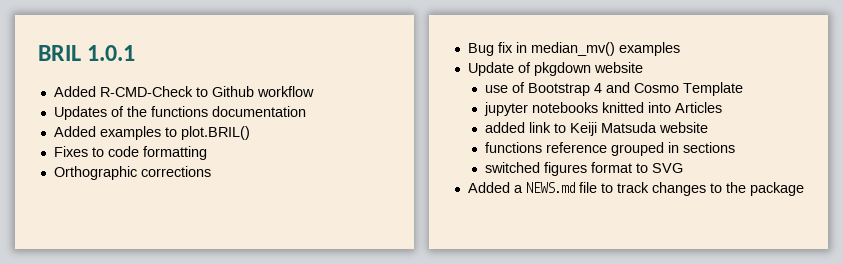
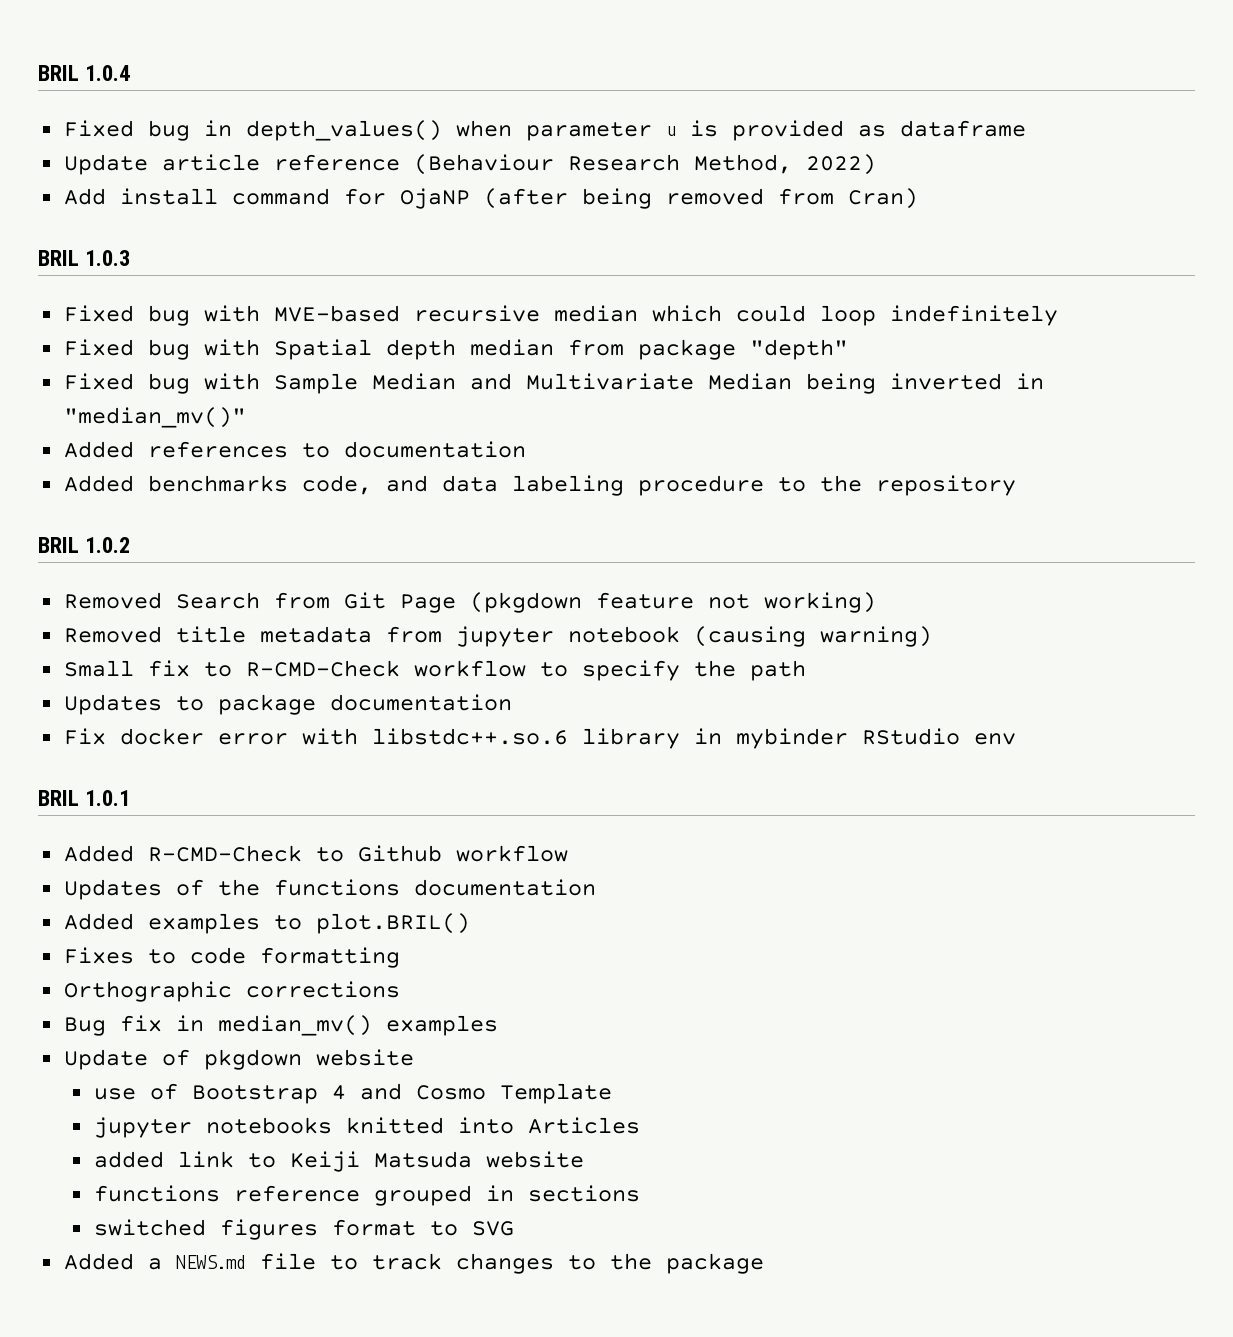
[38,45,81,61] BRIL -> [38,65,131,81] [63,120,1026,141] [63,154,876,175] [63,188,918,209] [38,250,131,266] [63,305,1058,326] [63,339,848,360] [63,373,1044,394] [63,407,246,428] [63,441,526,458] [63,475,1016,496] [38,537,131,553] [63,592,876,613] [63,626,932,647] [63,660,806,681] [63,694,512,715] [63,728,1016,749] [38,790,79,806] BRIL 1.0.4 // Fixed bug in depth_values() when parameter u is provided as dataframe // Update article reference (Behaviour Research Method, 2022) // Add install command for OjaNP (after being removed from Cran) // BRIL 1.0.3 // Fixed bug with MVE-based recursive median which could loop indefinitely // Fixed bug with Spatial depth median from package "depth" // Fixed bug with Sample Median and Multivariate Median being inverted in "median_mv()" // Added references to documentation // Added benchmarks code, and data labeling procedure to the repository // BRIL 1.0.2 // Removed Search from Git Page (pkgdown feature not working) // Removed title metadata from jupyter notebook (causing warning) // Small fix to R-CMD-Check workflow to specify the path // Updates to package documentation // Fix docker error with libstdc++.so.6 library in mybinder RStudio env // BRIL

